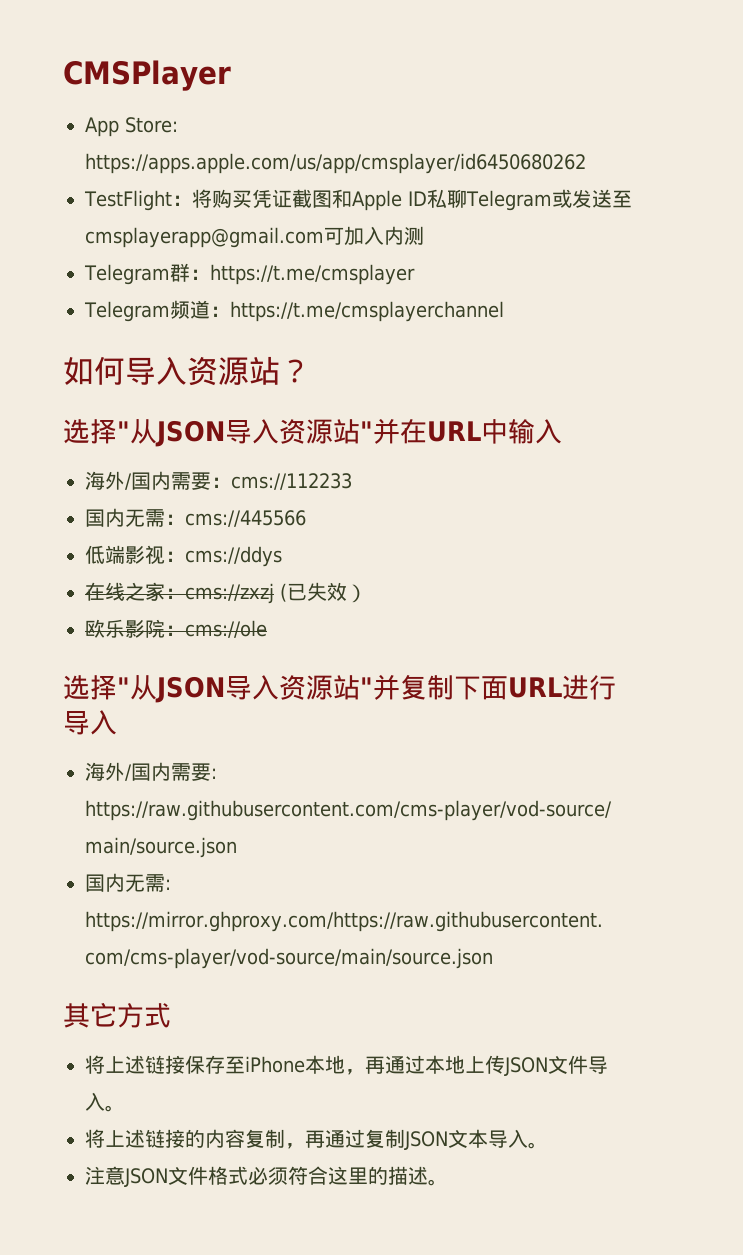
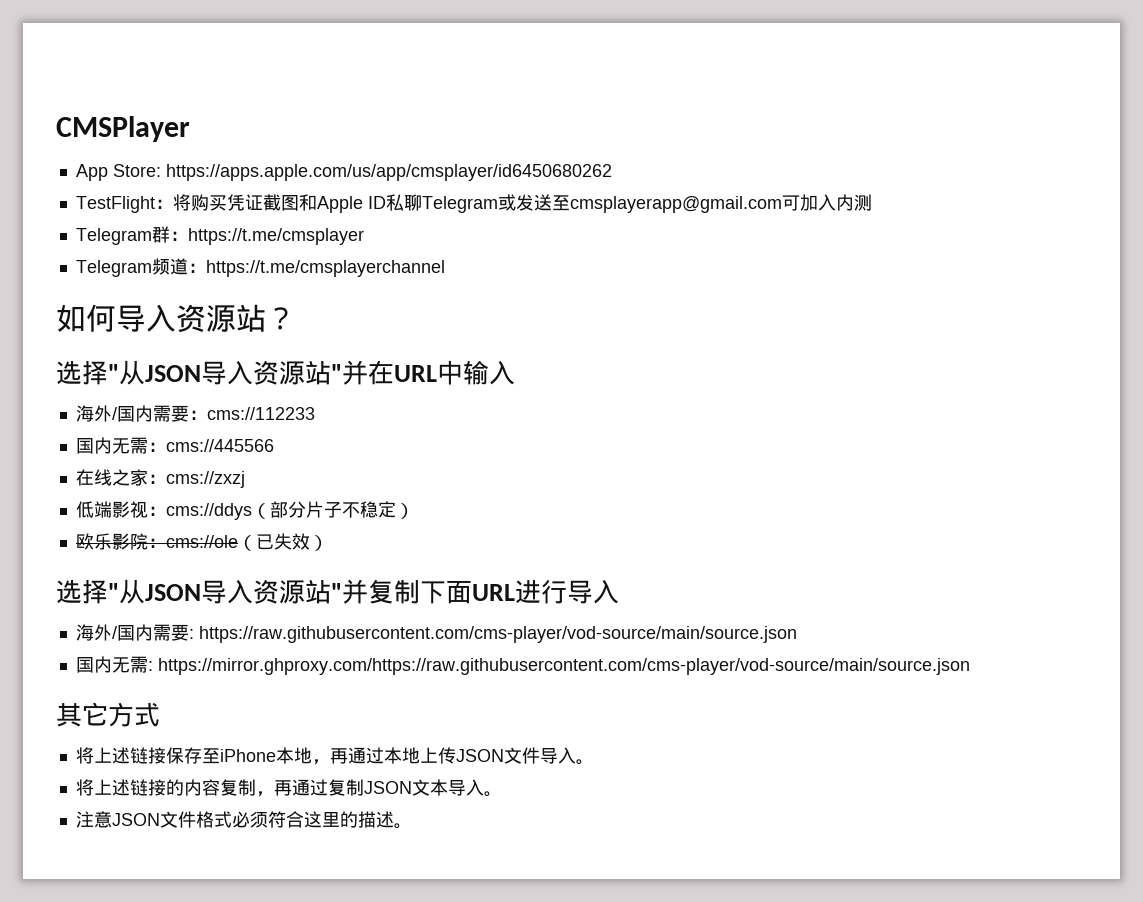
(306, 518) none -> [75,469,245,488] // 在线之家：cms://zxzj
[85,582,347,604] // 在线之家：cms://zxzj (已失效 -> [251,501,396,519] （部分片子不稳定
(267, 629) none -> [237,533,328,551] （已失效）

